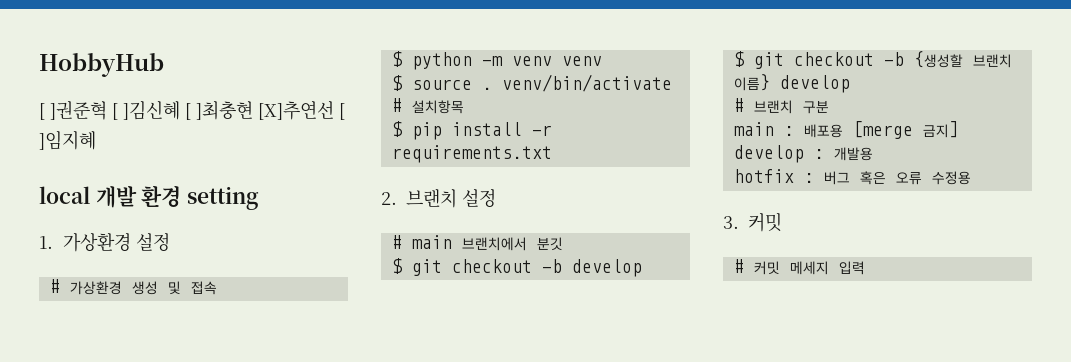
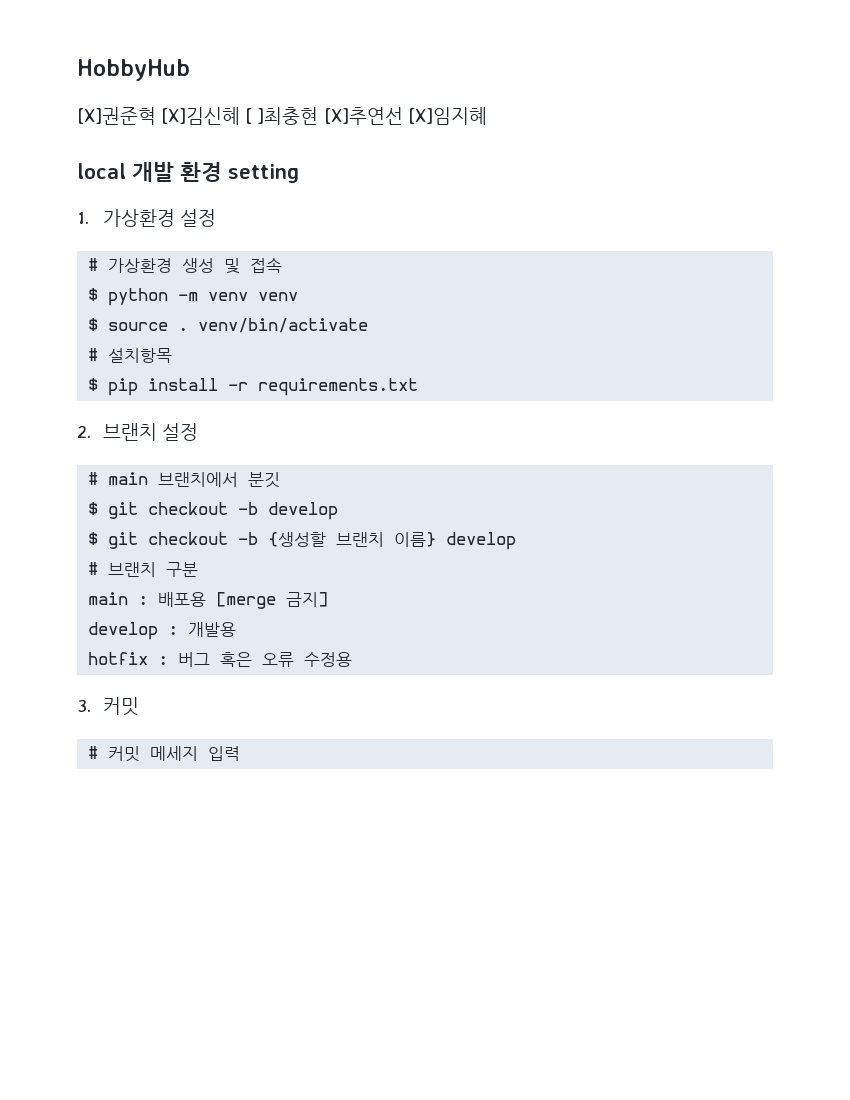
[39,101,180,120] [ ]권준혁 [ ]김신혜 -> [77,107,241,125] [X]권준혁 [X]김신혜
[339,103,345,120] [39,130,96,150] [ ]임지혜 -> [407,107,487,125] [X]임지혜

